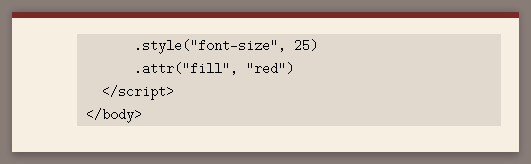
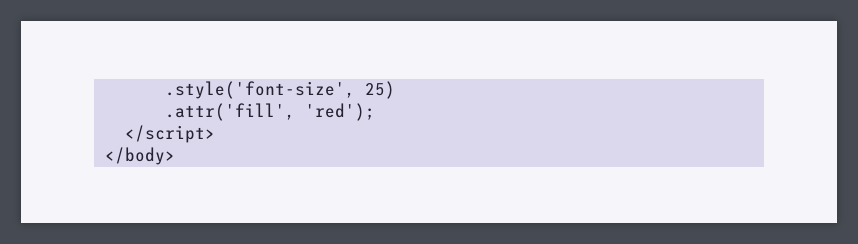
[133,39,286,54] .style("font-size", -> [164,81,355,99] .style('font-size',
[133,62,294,75] .attr("fill", "red") -> [164,103,375,121] .attr('fill', 'red');

